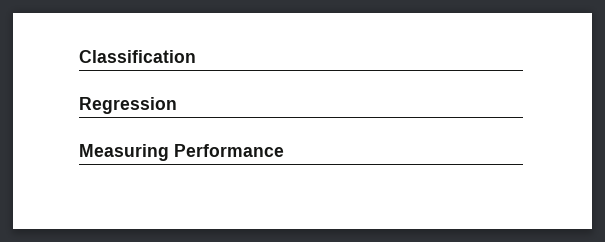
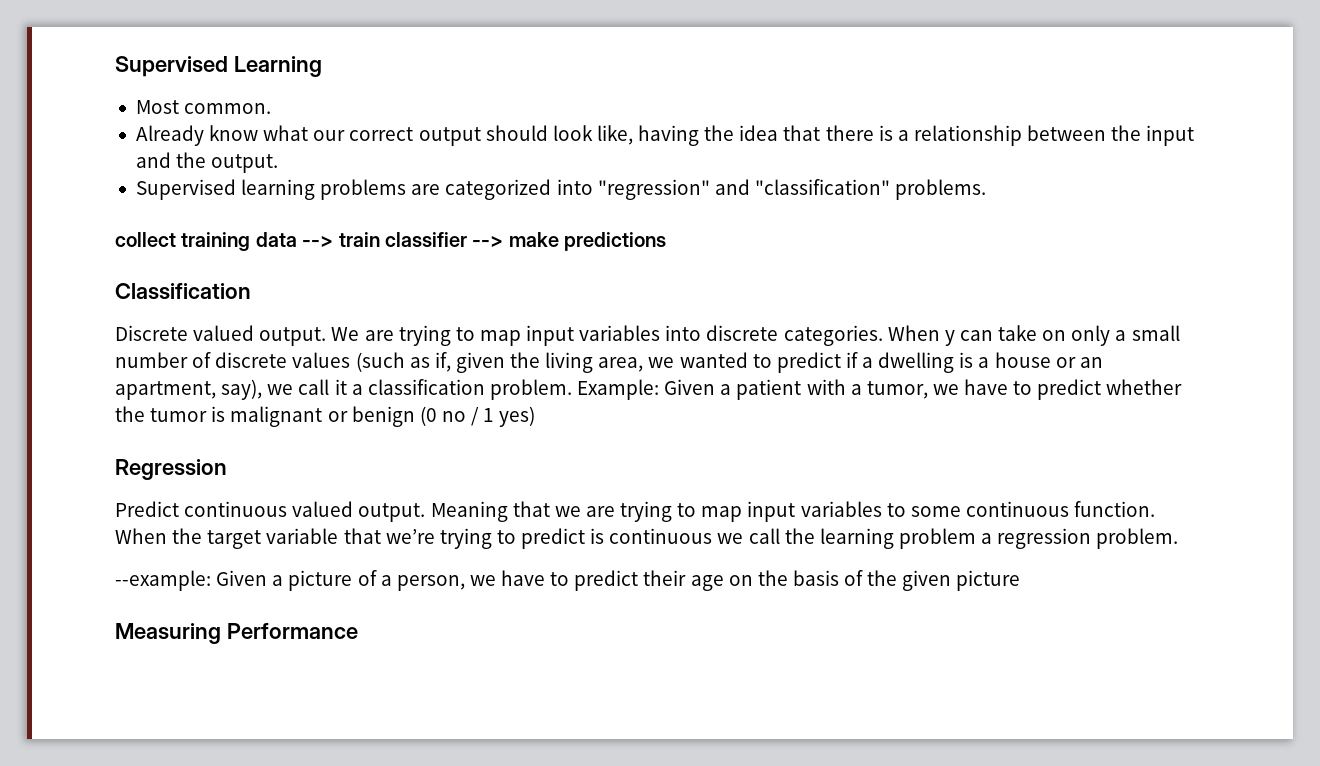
[79,50,196,63] [79,97,177,114] Classification // Regression -> [115,56,322,77] [135,100,272,114] [135,125,1195,146] [135,152,279,173] [135,179,987,200] [115,232,667,251] [115,283,251,300] [115,325,1180,346] [115,352,1103,373] [115,379,1183,400] [115,406,536,427] [115,459,227,480] [115,501,1156,522] [115,528,1179,549] [115,570,1021,591] Supervised Learning // Most common. // Already know what our correct output should look like, having the idea that there is a relationship between the input and the output. // Supervised learning problems are categorized into "regression" and "classification" problems. // collect training data --> train classifier --> make predictions // Classification // Discrete valued output. We are trying to map input variables into discrete categories. When y can take on only a small number of discrete values (such as if, given the living area, we wanted to predict if a dwelling is a house or an apartment, say), we call it a classification problem. Example: Given a patient with a tumor, we have to predict whether the tumor is malignant or benign (0 no / 1 yes) // Regression // Predict continuous valued output. Meaning that we are trying to map input variables to some continuous function. When the target variable that we’re trying to predict is continuous we call the learning problem a regression problem. // --example: Given a picture of a person, we have to predict their age on the basis of the given picture

